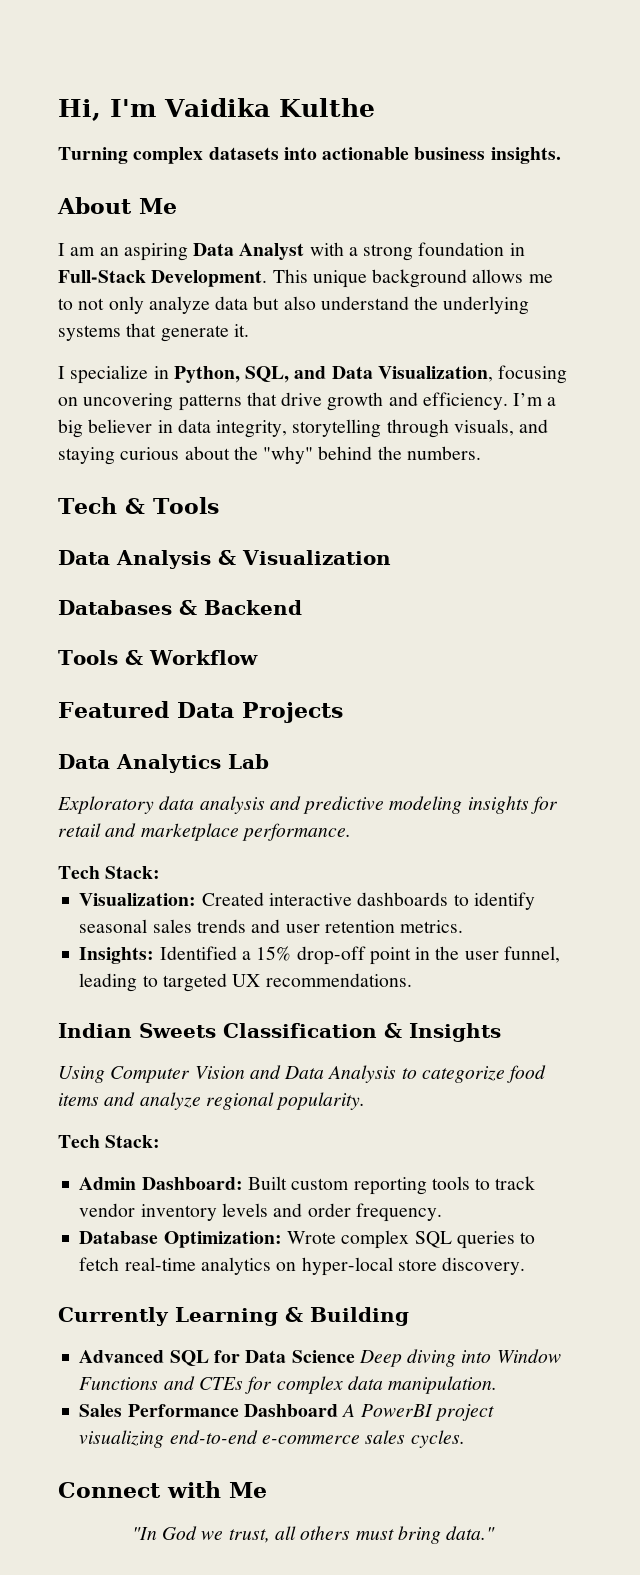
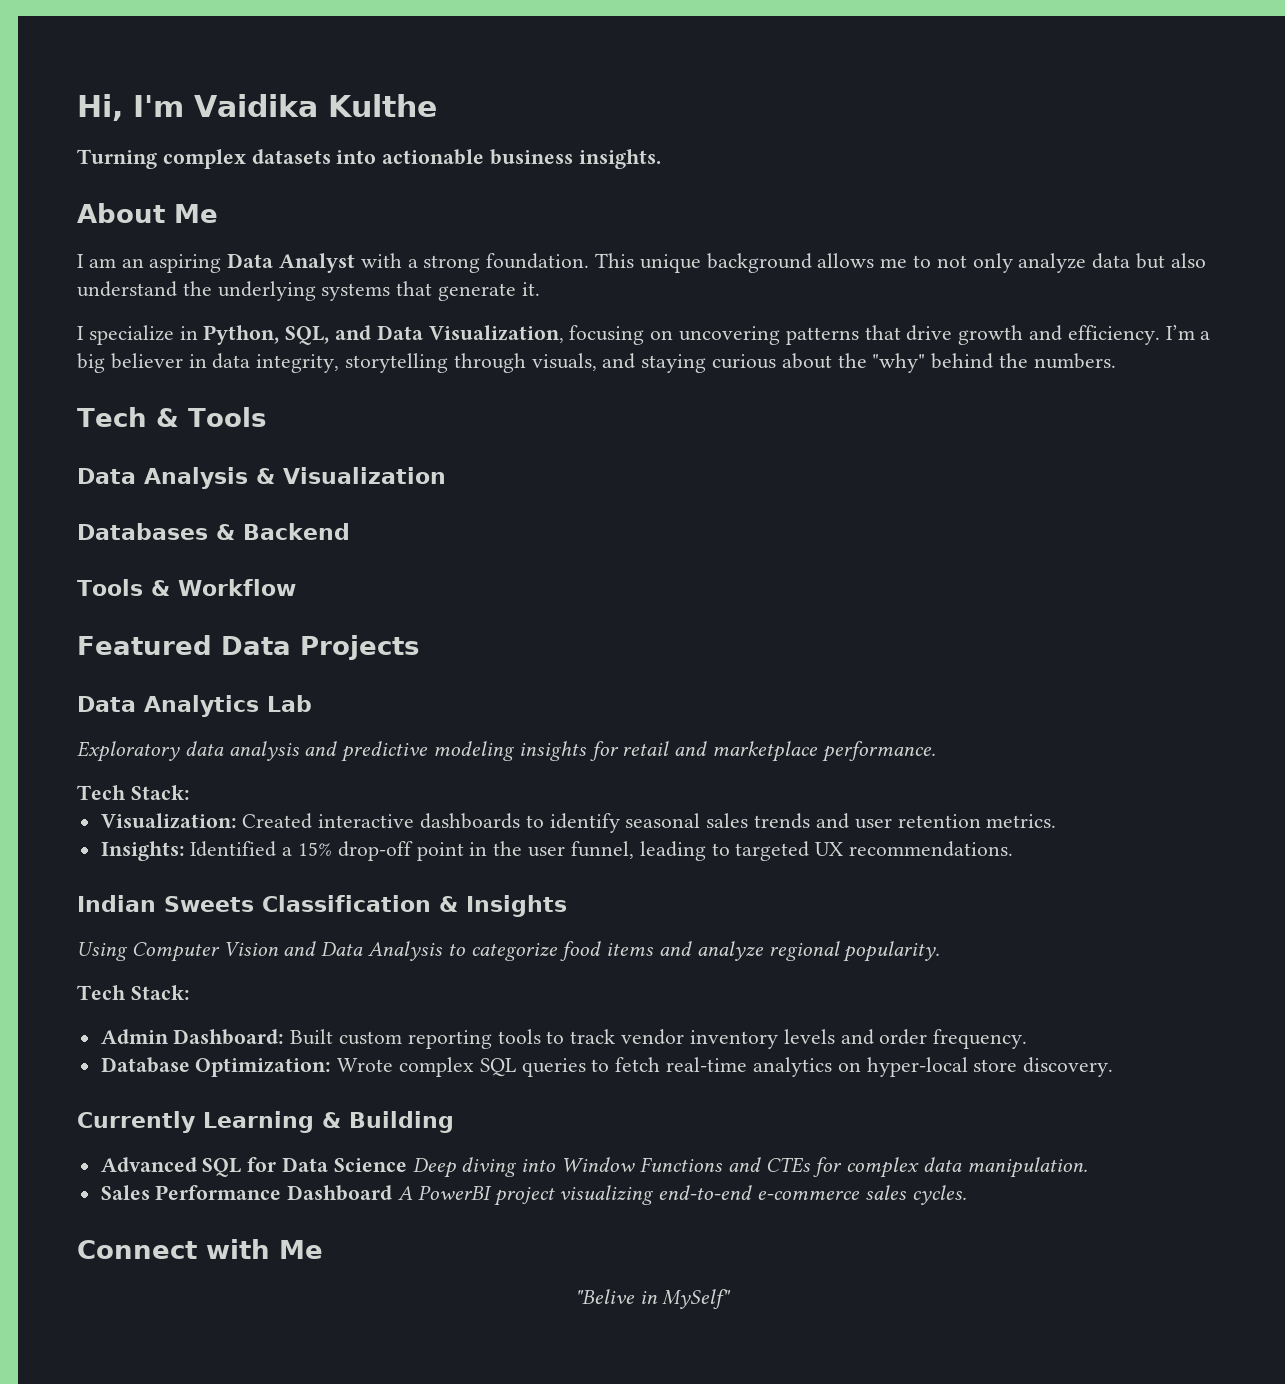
[418,242,525,256] [58,270,268,287] foundation in Full-Stack Development. -> [486,253,590,269] foundation.
[131,1526,496,1544] "In God we trust, all others must bring data." -> [574,1289,732,1309] "Belive in MySelf"

